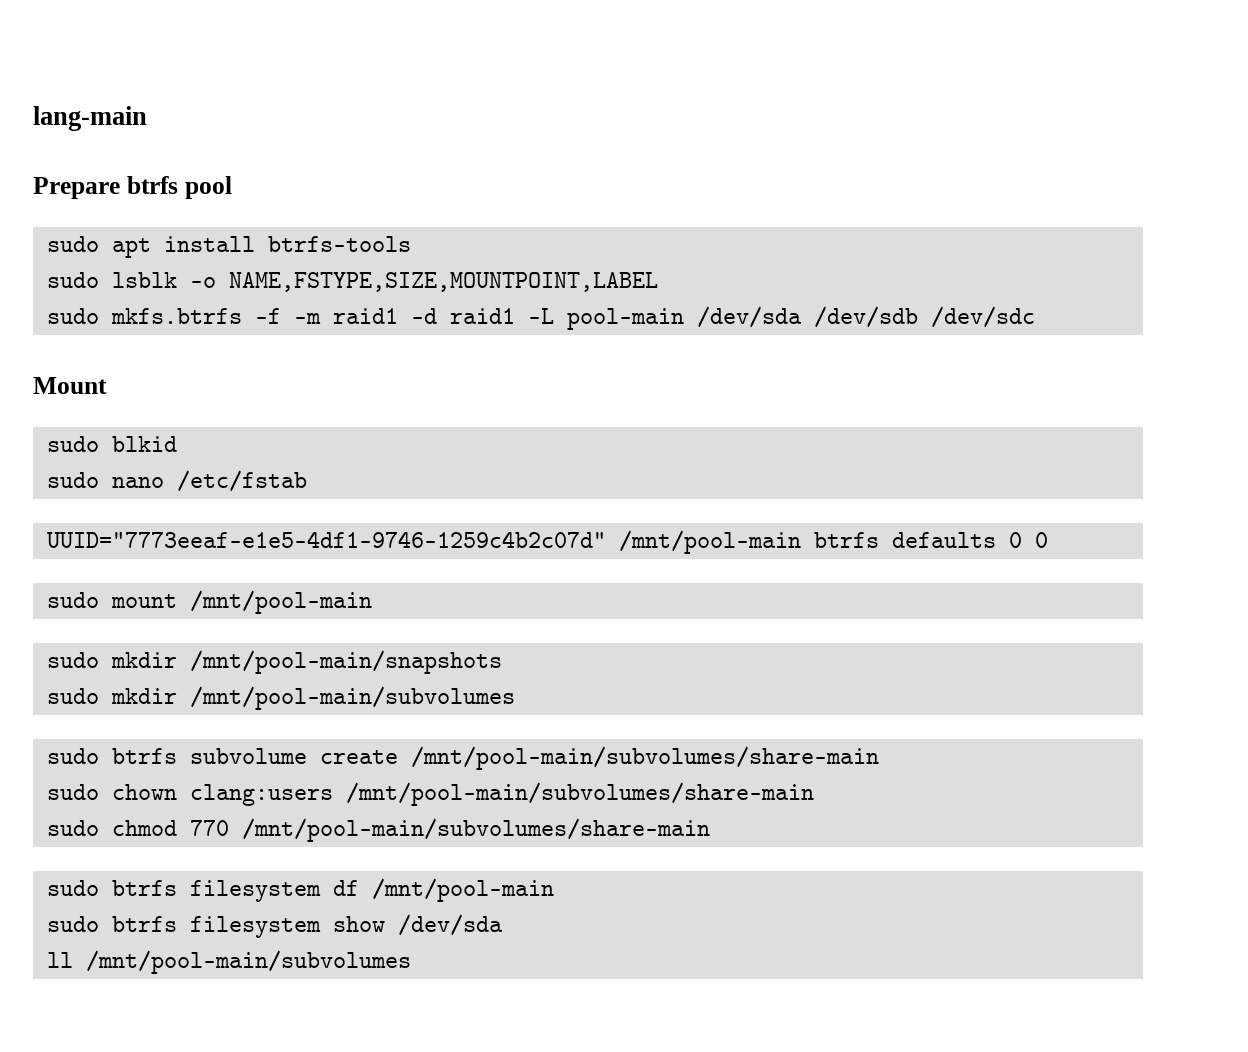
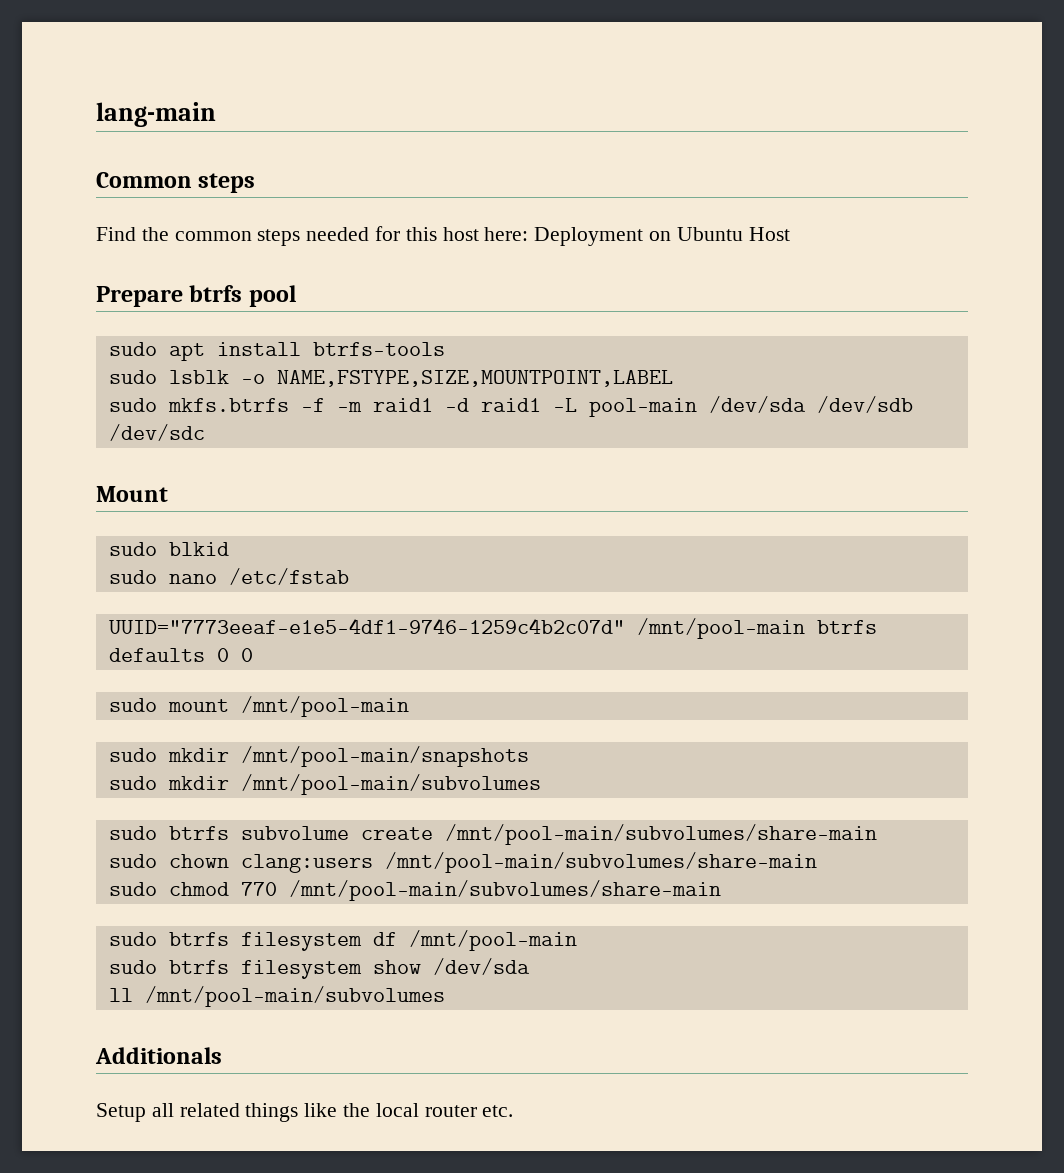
(147, 118) none -> [96,172,256,193] [96,226,790,246] // Common steps // Find the common steps needed for this host here: Deployment on Ubuntu Host
(411, 962) none -> [95,1047,222,1064] [96,1103,514,1122] // Additionals // Setup all related things like the local router etc.

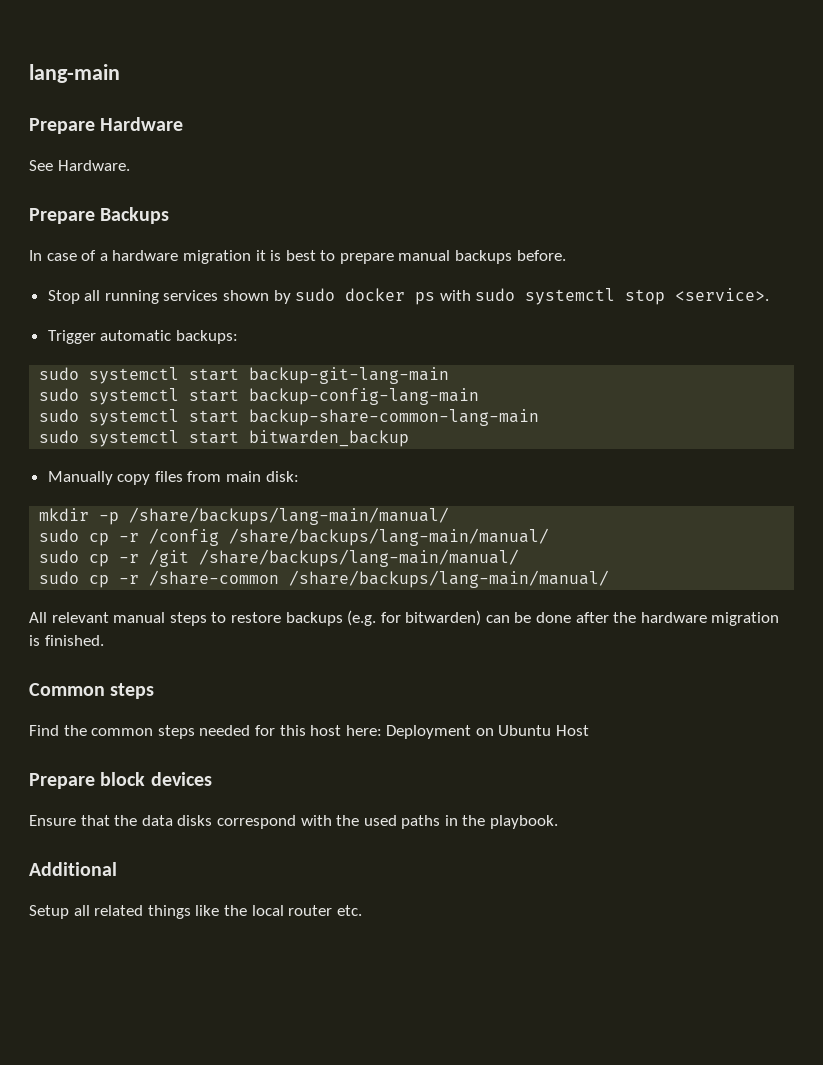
(216, 114) none -> [29,117,184,134] [29,160,130,171] [29,207,170,224] [29,250,566,264] [47,288,770,305] [47,330,238,344] [39,367,450,384] [39,388,480,405] [39,409,540,426] [39,430,410,447] [47,471,299,485] [39,507,450,525] [39,528,550,546] [39,549,520,567] [39,570,610,588] [29,610,780,626] [29,635,104,646] // Prepare Hardware // See Hardware. // Prepare Backups // In case of a hardware migration it is best to prepare manual backups before. // Stop all running services shown by sudo docker ps with sudo systemctl stop <service>. // Trigger automatic backups: // sudo systemctl start backup-git-lang-main // sudo systemctl start backup-config-lang-main // sudo systemctl start backup-share-common-lang-main // sudo systemctl start bitwarden_backup // Manually copy files from main disk: // mkdir -p /share/backups/lang-main/manual/ // sudo cp -r /config /share/backups/lang-main/manual/ // sudo cp -r /git /share/backups/lang-main/manual/ // sudo cp -r /share-common /share/backups/lang-main/manual/ // All relevant manual steps to restore backups (e.g. for bitwarden) can be done after the hardware migration is finished.
[189,285,296,307] [108,342,445,361] [108,370,673,387] [108,396,913,417] [108,424,205,441] [96,486,168,502] [108,542,229,556] [108,568,349,585] [108,618,877,639] [108,648,253,662] [108,696,409,717] [108,746,529,767] [108,774,541,795] [108,824,877,845] [108,852,817,873] [108,880,721,901] [108,930,577,951] [108,958,530,979] [108,986,445,1007] [95,1047,222,1064] btrfs pool // sudo apt install btrfs-tools // sudo lsblk -o NAME,FSTYPE,SIZE,MOUNTPOINT,LABEL // sudo mkfs.btrfs -f -m raid1 -d raid1 -L pool-main /dev/sda /dev/sdb /dev/sdc // Mount // sudo blkid // sudo nano /etc/fstab // UUID="7773eeaf-e1e5-4df1-9746-1259c4b2c07d" /mnt/pool-main btrfs defaults 0 0 // sudo mount /mnt/pool-main // sudo mkdir /mnt/pool-main/snapshots // sudo mkdir /mnt/pool-main/subvolumes // sudo btrfs subvolume create /mnt/pool-main/subvolumes/share-main // sudo chown clang:users /mnt/pool-main/subvolumes/share-main // sudo chmod 770 /mnt/pool-main/subvolumes/share-main // sudo btrfs filesystem df /mnt/pool-main // sudo btrfs filesystem show /dev/sda // ll /mnt/pool-main/subvolumes // Additionals -> [100,772,212,786] [29,815,559,829] [29,862,117,876] block devices // Ensure that the data disks correspond with the used paths in the playbook. // Additional

